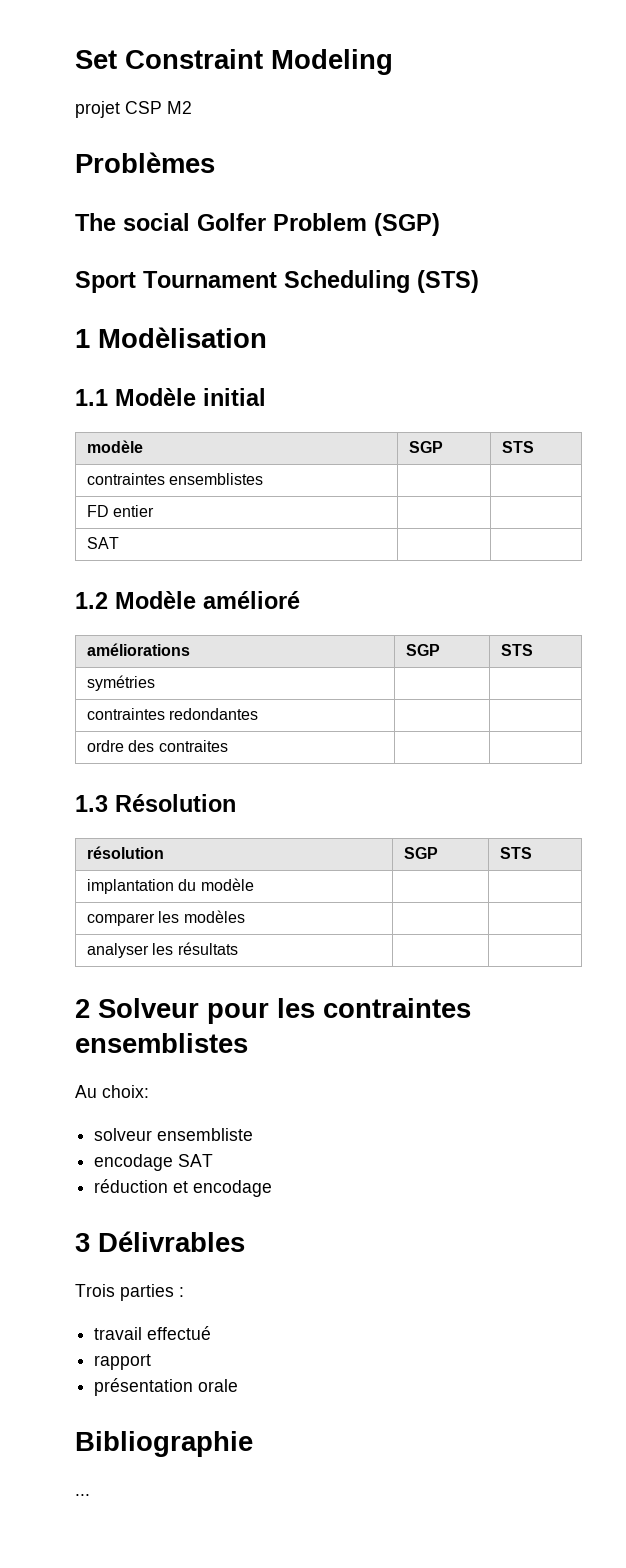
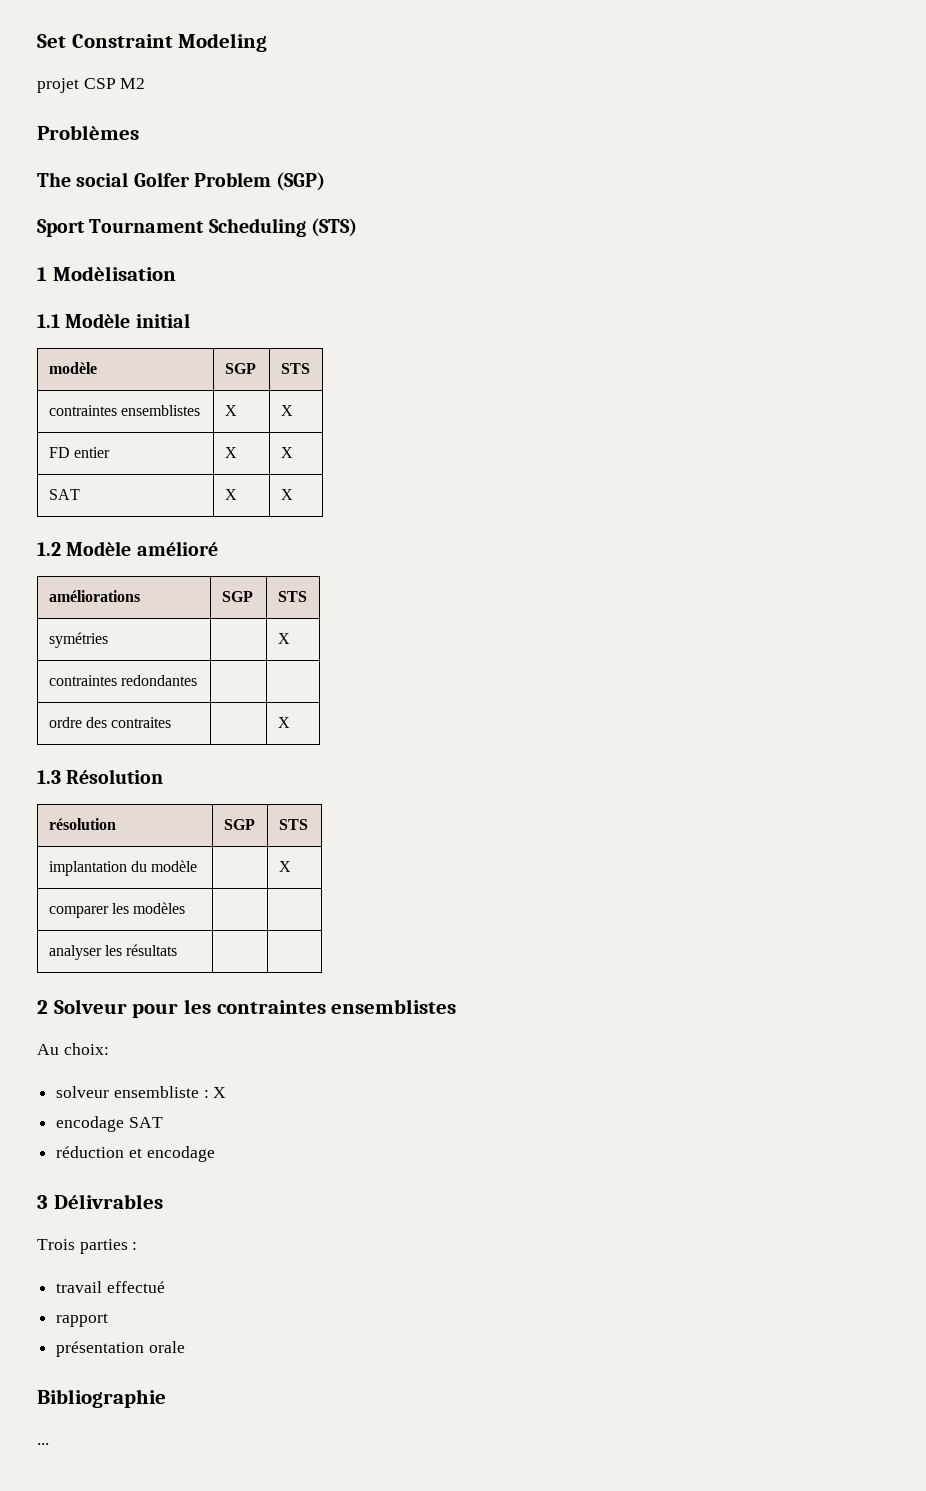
(264, 479) | -> [224,405,237,416] [280,405,293,416] X | X
(155, 511) | -> [224,447,237,458] [280,447,293,458] X | X
(119, 543) | -> [224,489,237,500] [280,489,293,500] X | X
(155, 683) none -> [277,633,290,644] X
(228, 746) none -> [277,717,290,728] X
(254, 884) none -> [278,861,291,872] X
(254, 1134) none -> [203,1087,227,1098] : X

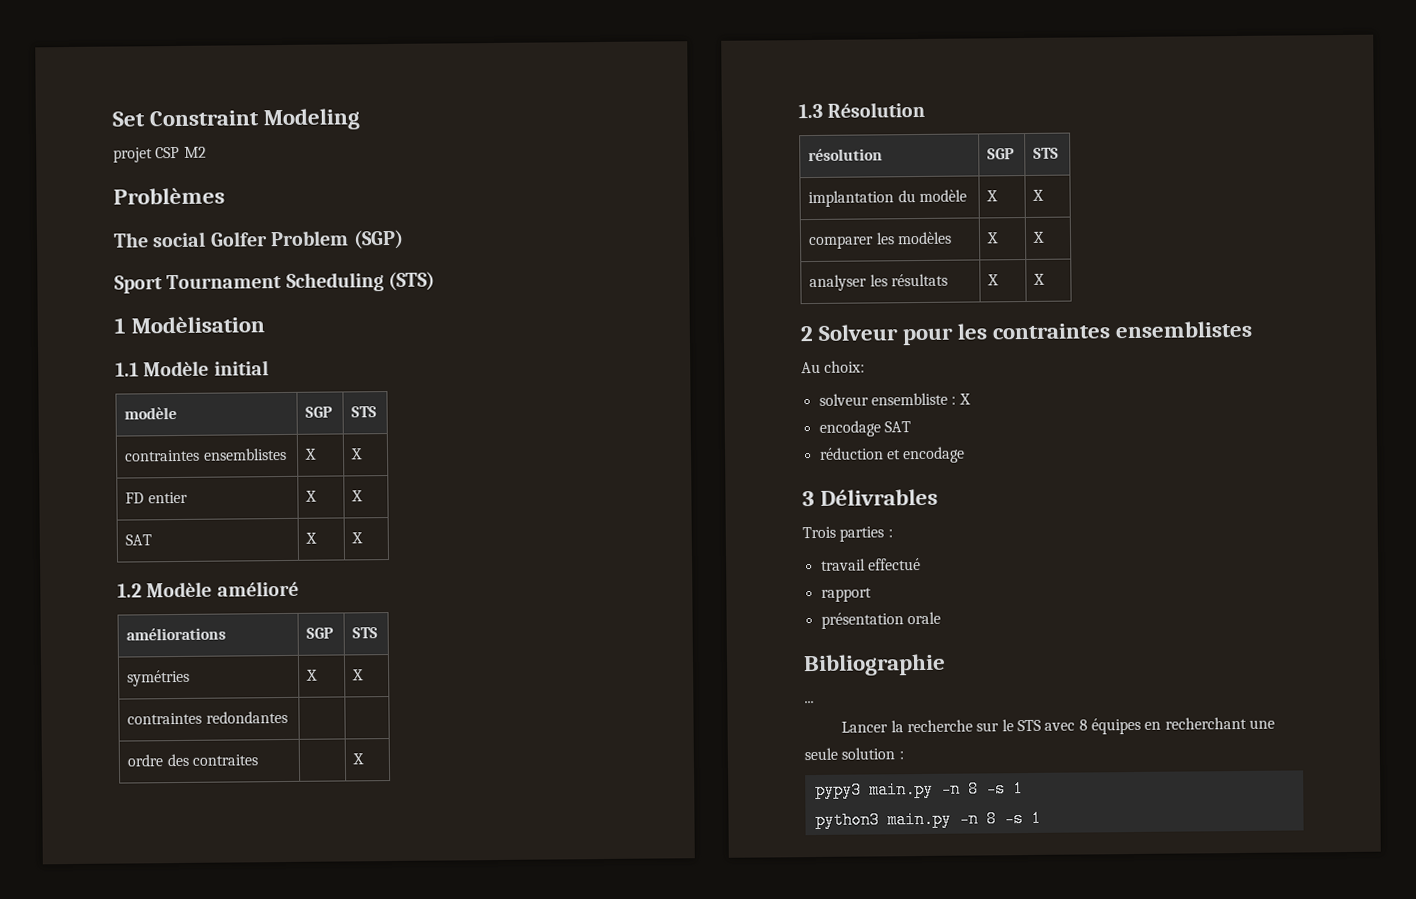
(108, 640) none -> [306,669,319,681] X
(198, 866) none -> [986,190,999,202] X
(186, 908) | -> [986,232,1000,244] [1032,231,1046,243] X | X
(178, 950) | -> [987,274,1000,286] [1033,273,1046,285] X | X
(49, 1444) none -> [841,716,1275,735] [804,747,904,761] [814,780,1024,800] [814,809,1042,830] // Lancer la recherche sur le STS avec 8 équipes en recherchant une seule solution : // pypy3 main.py -n 8 -s 1 // python3 main.py -n 8 -s 1

